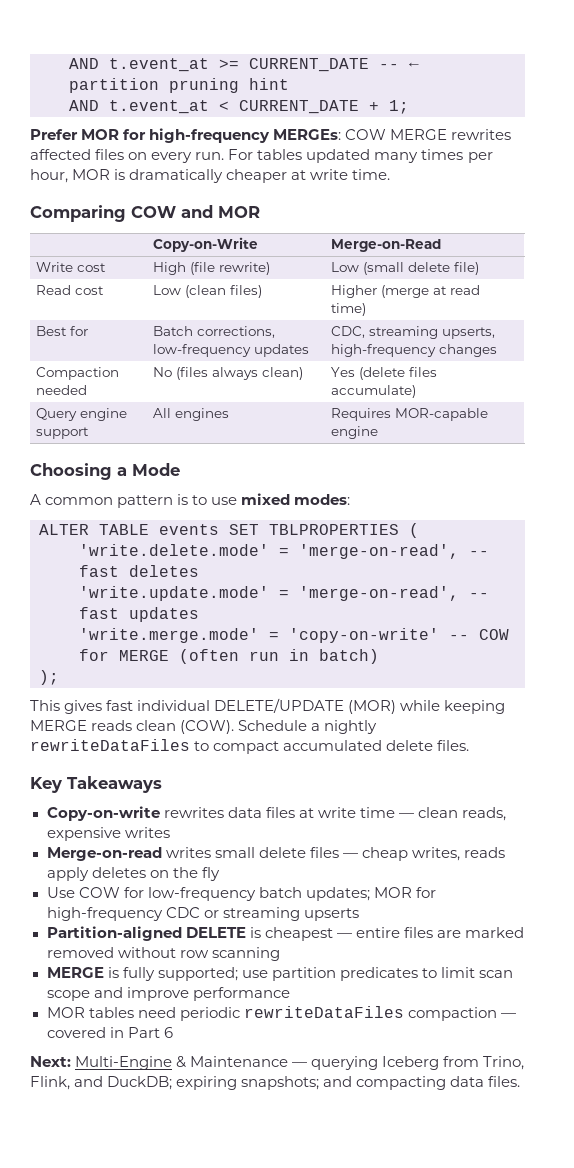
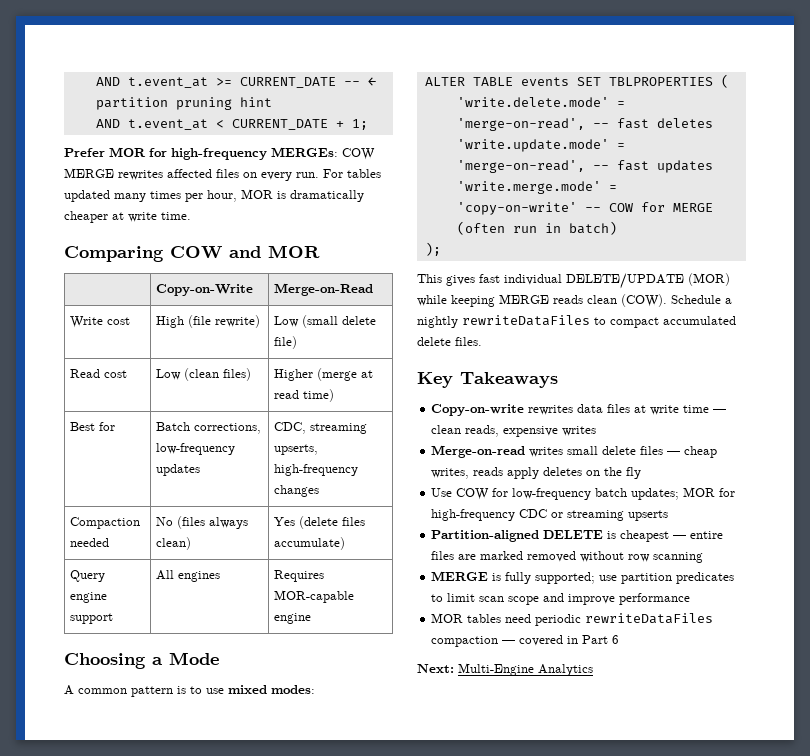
[176,1056,525,1070] [30,1076,521,1090] & Maintenance — querying Iceberg from Trino, Flink, and DuckDB; expiring snapshots; and compacting data files. -> [538,664,593,676] Analytics

